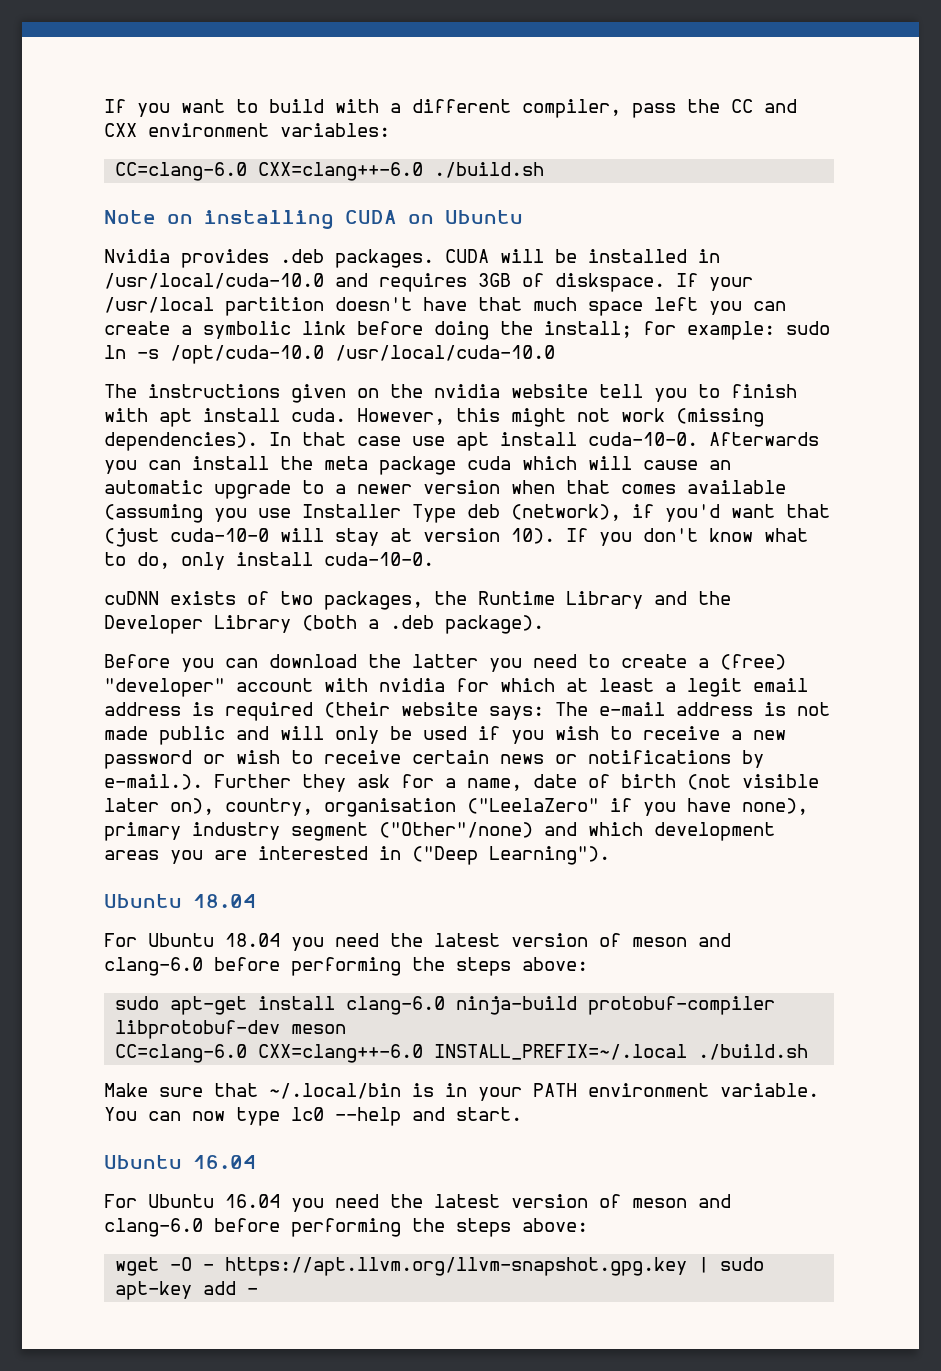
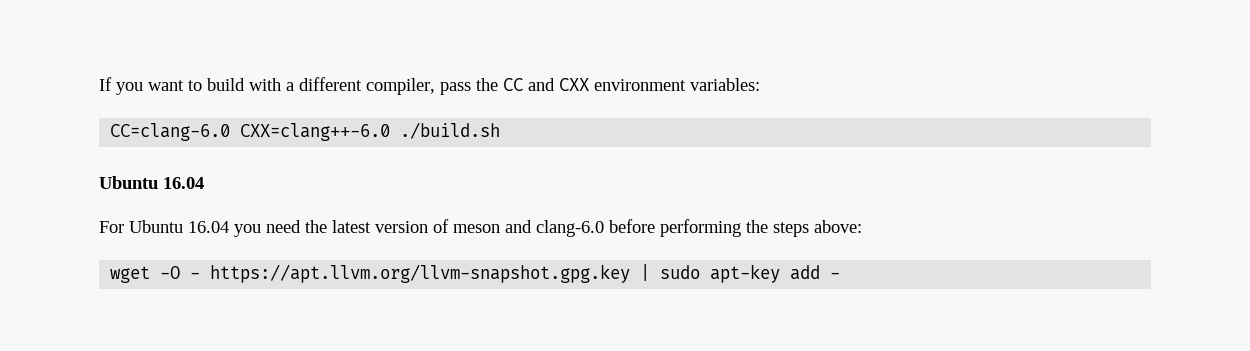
[104,210,523,229] [104,249,720,268] [104,273,753,292] [104,297,786,316] [104,321,830,340] [104,345,555,364] [104,384,797,403] [104,408,764,427] [104,432,819,451] [104,456,731,475] [104,480,786,499] [104,504,830,523] [104,528,808,547] [104,552,434,570] [104,591,731,610] [104,615,544,634] [104,654,786,672] [104,678,808,697] [104,702,830,721] [104,726,786,745] [104,750,764,769] [104,774,819,792] [104,798,808,817] [104,822,775,841] [104,846,610,865] [104,894,256,908] [104,933,731,951] [104,957,588,976] [115,996,776,1015] [115,1020,347,1039] [115,1044,809,1063] [104,1083,819,1101] [104,1107,522,1126] // Note on installing CUDA on Ubuntu // Nvidia provides .deb packages. CUDA will be installed in /usr/local/cuda-10.0 and requires 3GB of diskspace. If your /usr/local partition doesn't have that much space left you can create a symbolic link before doing the install; for example: sudo ln -s /opt/cuda-10.0 /usr/local/cuda-10.0 // The instructions given on the nvidia website tell you to finish with apt install cuda. However, this might not work (missing dependencies). In that case use apt install cuda-10-0. Afterwards you can install the meta package cuda which will cause an automatic upgrade to a newer version when that comes available (assuming you use Installer Type deb (network), if you'd want that (just cuda-10-0 will stay at version 10). If you don't know what to do, only install cuda-10-0. // cuDNN exists of two packages, the Runtime Library and the Developer Library (both a .deb package). // Before you can download the latter you need to create a (free) "developer" account with nvidia for which at least a legit email address is required (their website says: The e-mail address is not made public and will only be used if you wish to receive a new password or wish to receive certain news or notifications by e-mail.). Further they ask for a name, date of birth (not visible later on), country, organisation ("LeelaZero" if you have none), primary industry segment ("Other"/none) and which development areas you are interested in ("Deep Learning"). // Ubuntu 18.04 // For Ubuntu 18.04 you need the latest version of meson and clang-6.0 before performing the steps above: // sudo apt-get install clang-6.0 ninja-build protobuf-compiler libprotobuf-dev meson // CC=clang-6.0 CXX=clang++-6.0 INSTALL_PREFIX=~/.local ./build.sh // Make sure that ~/.local/bin is in your PATH environment variable. You can now type lc0 --help and start. -> (501, 130) none

